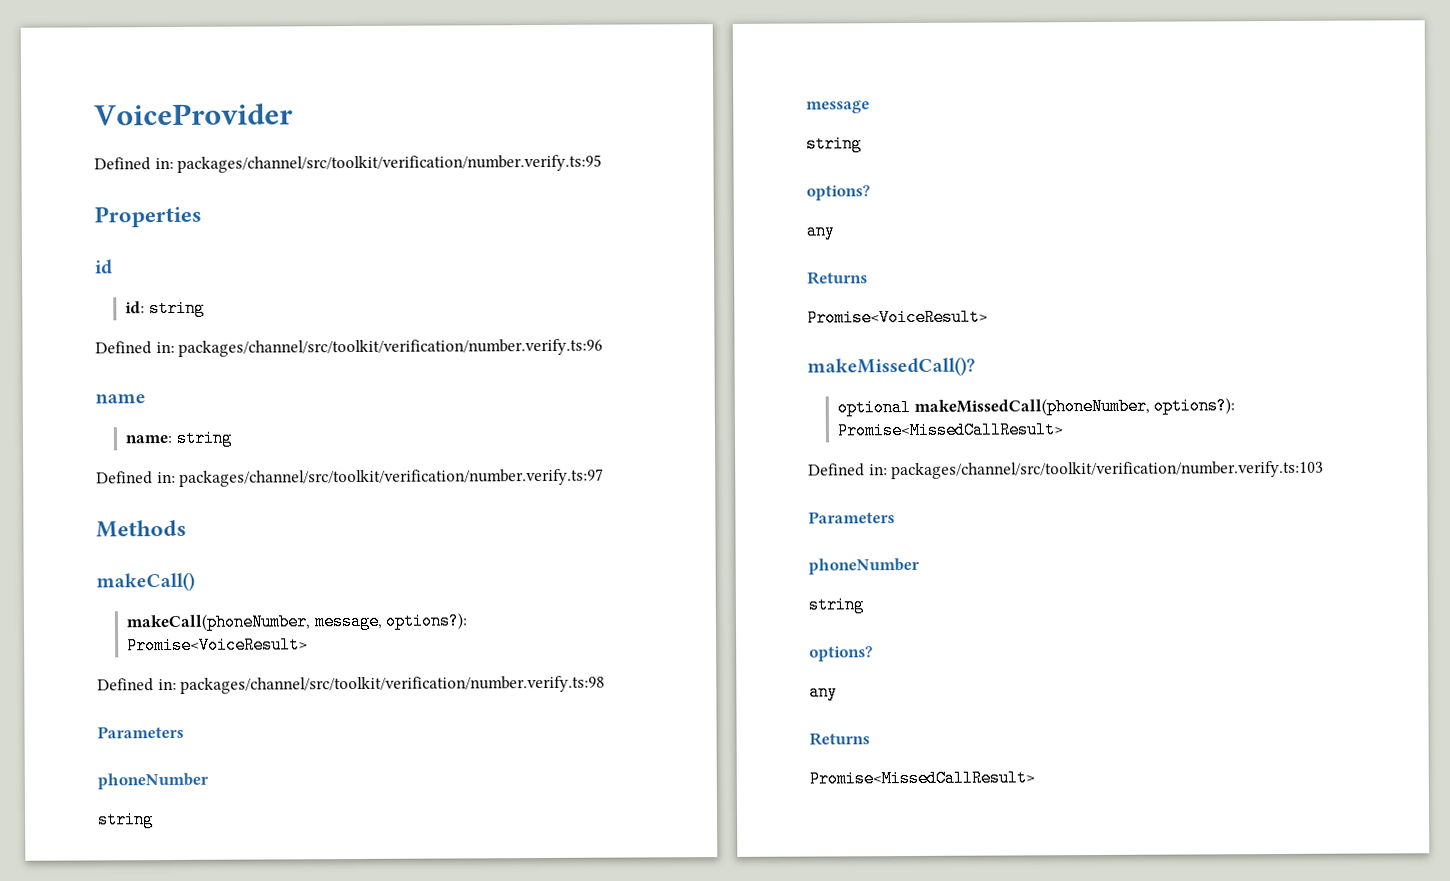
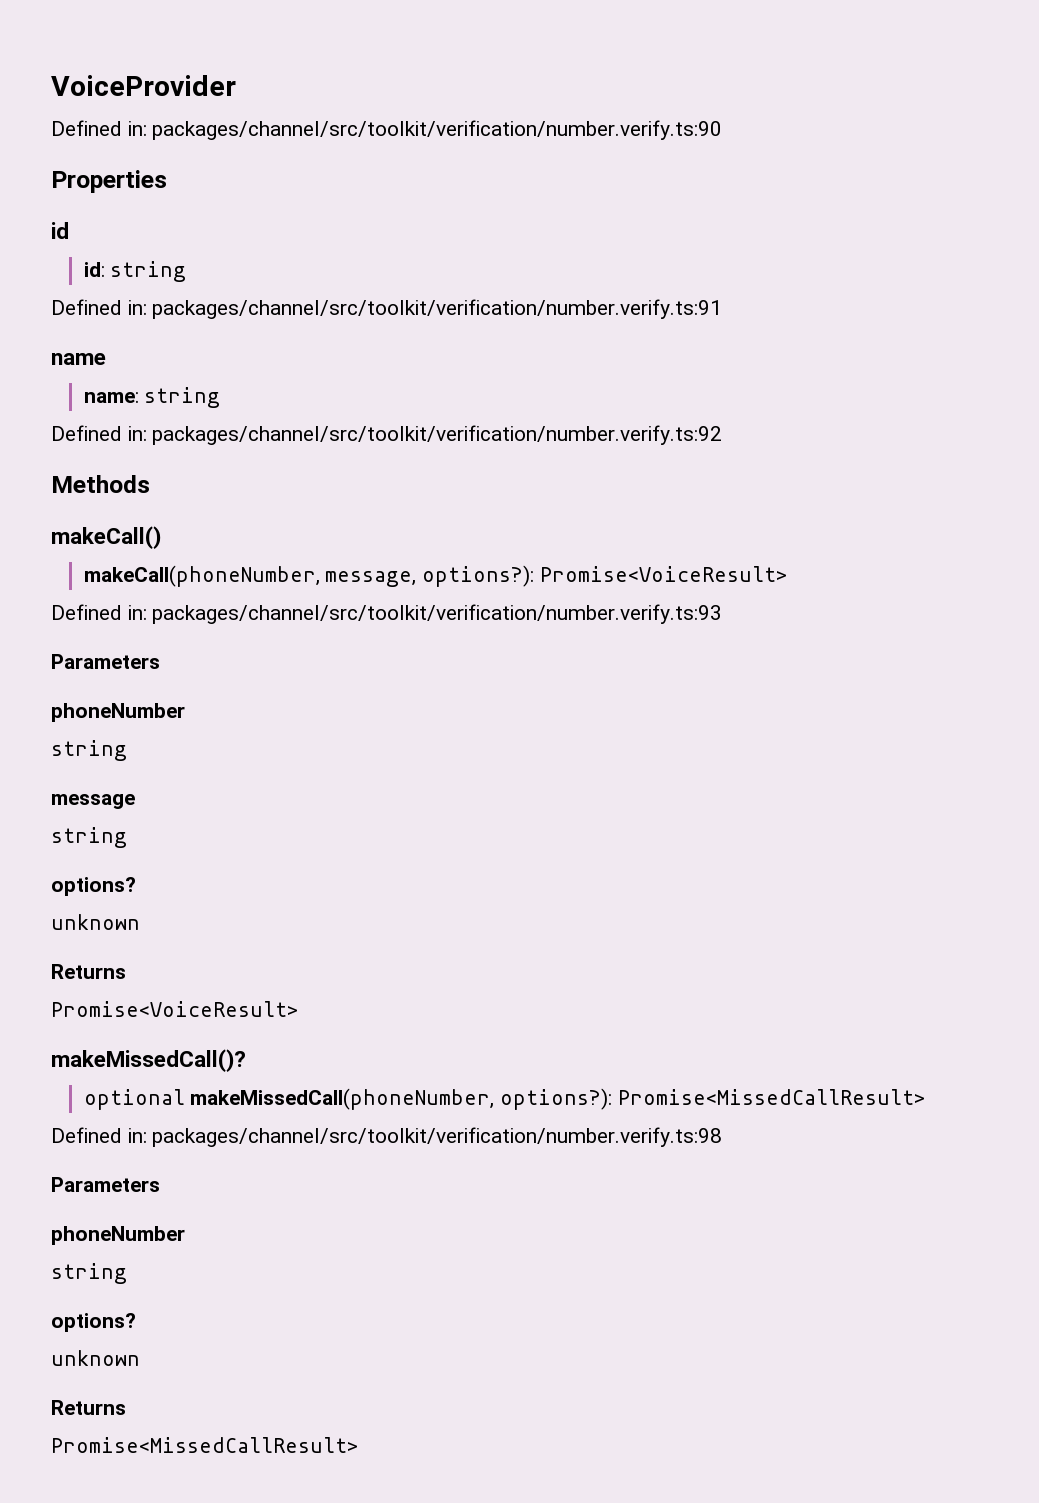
[177,154,603,173] packages/channel/src/toolkit/verification/number.verify.ts:95 -> [152,120,723,140] packages/channel/src/toolkit/verification/number.verify.ts:90
[178,338,604,357] packages/channel/src/toolkit/verification/number.verify.ts:96 -> [152,299,723,319] packages/channel/src/toolkit/verification/number.verify.ts:91
[179,468,605,487] packages/channel/src/toolkit/verification/number.verify.ts:97 -> [152,425,723,445] packages/channel/src/toolkit/verification/number.verify.ts:92
[180,675,606,694] packages/channel/src/toolkit/verification/number.verify.ts:98 -> [152,604,723,624] packages/channel/src/toolkit/verification/number.verify.ts:93
[806,222,835,240] any -> [51,914,140,930] unknown
[891,460,1325,480] packages/channel/src/toolkit/verification/number.verify.ts:103 -> [152,1127,723,1147] packages/channel/src/toolkit/verification/number.verify.ts:98
[809,683,838,701] any -> [51,1350,140,1366] unknown

